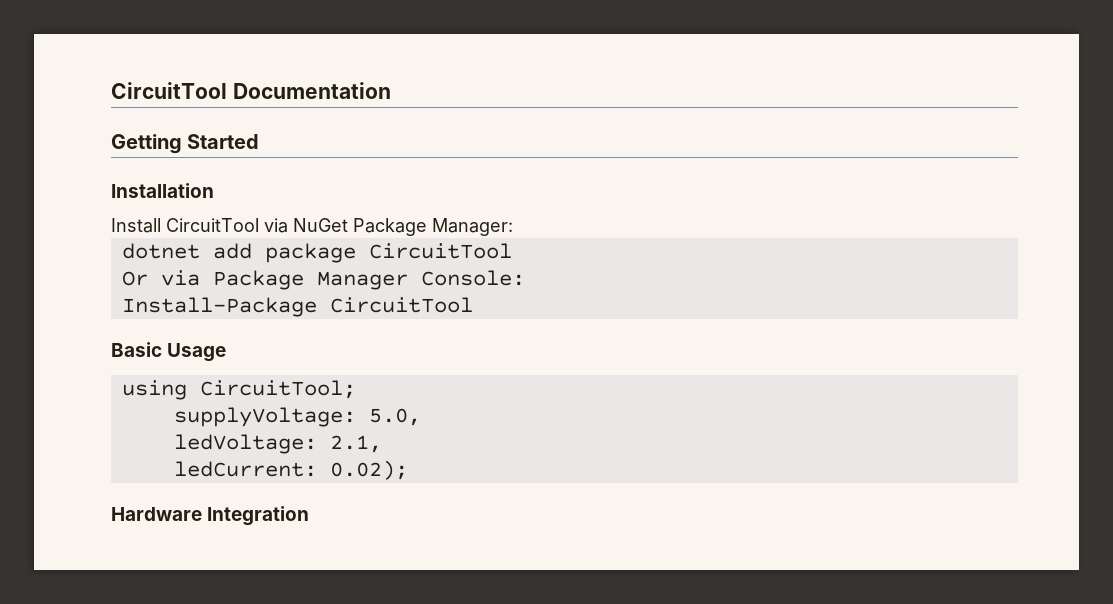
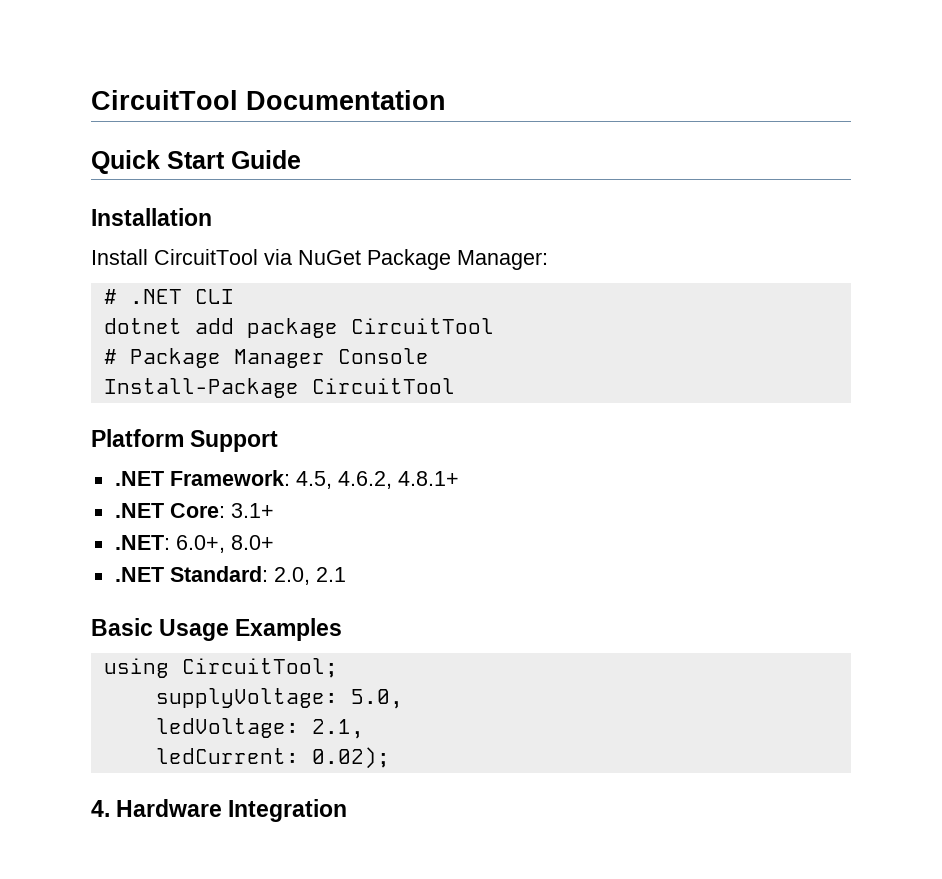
[111,134,260,154] Getting Started -> [91,150,301,174] Quick Start Guide
(513, 227) none -> [103,289,234,304] // # .NET CLI
[121,270,200,286] Or via -> [103,349,117,364] #
[420,270,525,286] Console: -> [337,348,429,364] Console
(473, 305) none -> [91,429,279,452] [114,470,459,489] [114,503,274,518] [114,535,274,553] [114,566,346,585] // Platform Support // .NET Framework: 4.5, 4.6.2, 4.8.1+ // .NET Core: 3.1+ // .NET: 6.0+, 8.0+ // .NET Standard: 2.0, 2.1
(227, 352) none -> [235,618,343,641] Examples
(408, 470) none -> [91,800,110,817] 4.

